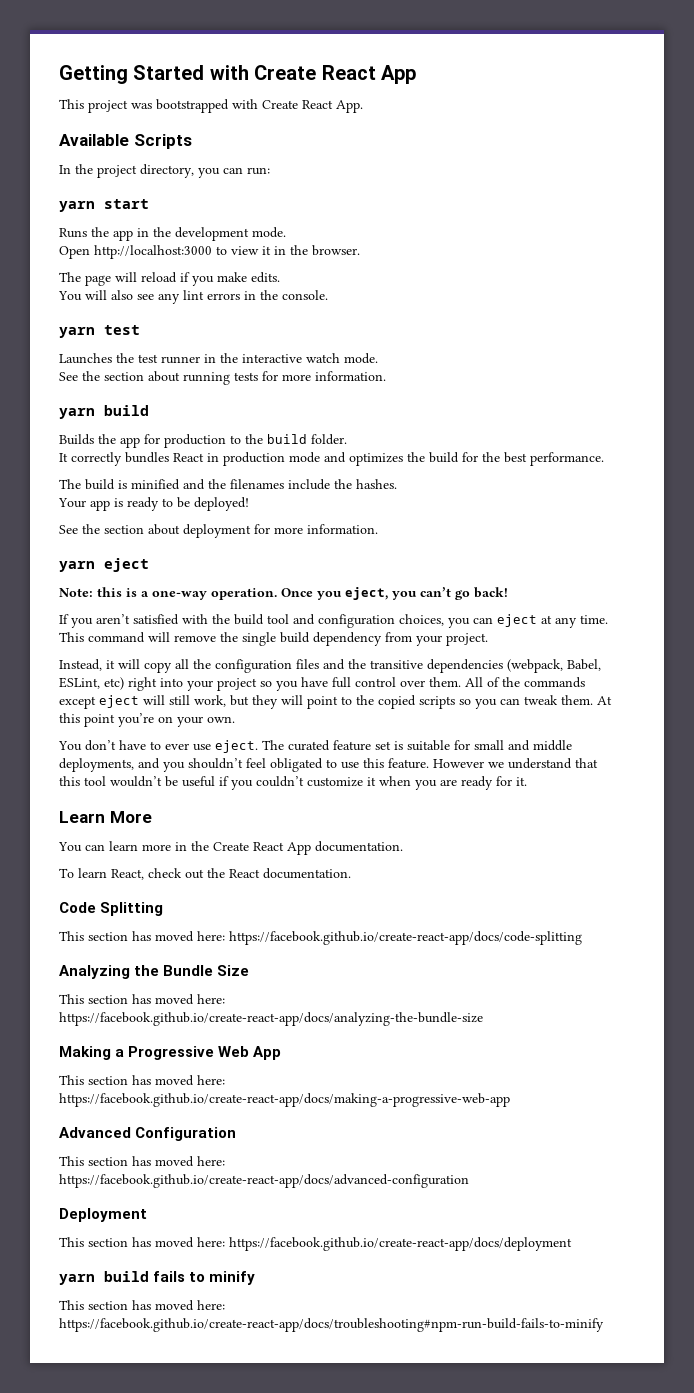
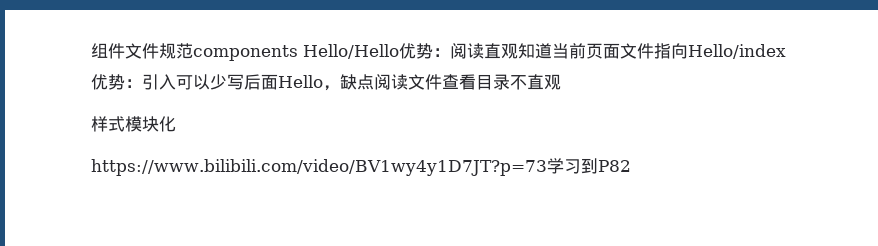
[59,65,416,84] [59,99,363,113] [59,134,192,149] [59,164,270,178] [59,199,149,212] [59,227,286,241] [59,245,360,259] [59,272,280,286] [58,290,328,304] [59,325,140,338] [59,353,378,364] [59,371,386,385] [59,405,149,419] [59,434,347,448] [59,452,604,466] [59,479,397,490] [58,497,249,511] [59,524,378,538] [59,558,149,572] [59,587,508,600] [59,614,608,628] [59,632,488,646] [59,659,601,673] [59,677,585,691] [59,695,612,709] [59,713,235,727] [58,740,572,753] [59,758,598,772] [59,776,527,790] [59,811,152,823] [58,841,403,855] [59,868,351,880] [59,902,164,916] [59,931,582,945] [59,965,250,979] [59,994,225,1005] [59,1012,483,1026] [59,1046,282,1060] [59,1075,225,1086] [59,1093,510,1107] [59,1127,237,1141] [59,1156,225,1167] [59,1174,469,1188] [59,1208,147,1222] [59,1237,572,1251] [59,1271,256,1285] [59,1300,225,1311] [59,1318,604,1332] Getting Started with Create React App // This project was bootstrapped with Create React App. // Available Scripts // In the project directory, you can run: // yarn start // Runs the app in the development mode. // Open http://localhost:3000 to view it in the browser. // The page will reload if you make edits. // You will also see any lint errors in the console. // yarn test // Launches the test runner in the interactive watch mode. // See the section about running tests for more information. // yarn build // Builds the app for production to the build folder. // It correctly bundles React in production mode and optimizes the build for the best performance. // The build is minified and the filenames include the hashes. // Your app is ready to be deployed! // See the section about deployment for more information. // yarn eject // Note: this is a one-way operation. Once you eject, you can’t go back! // If you aren’t satisfied with the build tool and configuration choices, you can eject at any time. This command will remove the single build dependency from your project. // Instead, it will copy all the configuration files and the transitive dependencies (webpack, Babel, ESLint, etc) right into your project so you have full control over them. All of the commands except eject will still work, but they will point to the copied scripts so you can tweak them. At this point you’re on your own. // You don’t have to ever use eject. The curated feature set is suitable for small and middle deployments, and you shouldn’t feel obligated to use this feature. However we understand that this tool wouldn’t be useful if you couldn’t customize it when you are ready for it. // Learn More // You can learn more in the Create React App documentation. // To learn React, check out the React documentation. // Code Splitting // This section has moved here: https://facebook.github.io/create-react-app/docs/code-splitting // Analyzing the Bundle Size // This section has moved here: https://facebook.github.io/create-react-app/docs/analyzing-the-bundle-size // Making a Progressive Web App // This section has moved here: https://facebook.github.io/create-react-app/docs/making-a-progressive-web-app // Advanced Configuration // This section has moved here: https://facebook.github.io/create-react-app/docs/advanced-configuration // Deployment // This section has moved here: https://facebook.github.io/create-react-app/docs/deployment // yarn build fails to minify // This section has moved here: https://facebook.github.io/create-react-app/docs/troubleshooting#npm-run-build-fails-to-minify -> [91,43,786,61] [91,74,561,91] [91,116,176,132] [91,158,631,176] 组件文件规范components Hello/Hello优势：阅读直观知道当前页面文件指向Hello/index优势：引入可以少写后面Hello，缺点阅读文件查看目录不直观 // 样式模块化 // https://www.bilibili.com/video/BV1wy4y1D7JT?p=73学习到P82

